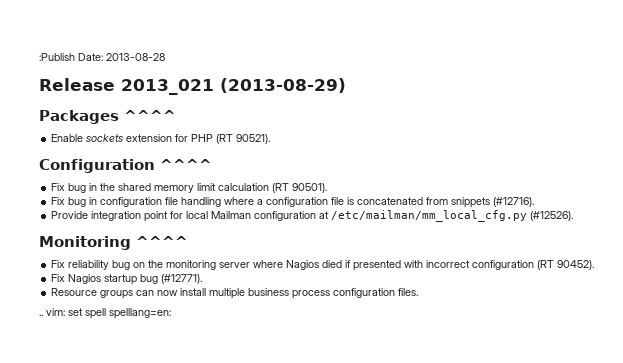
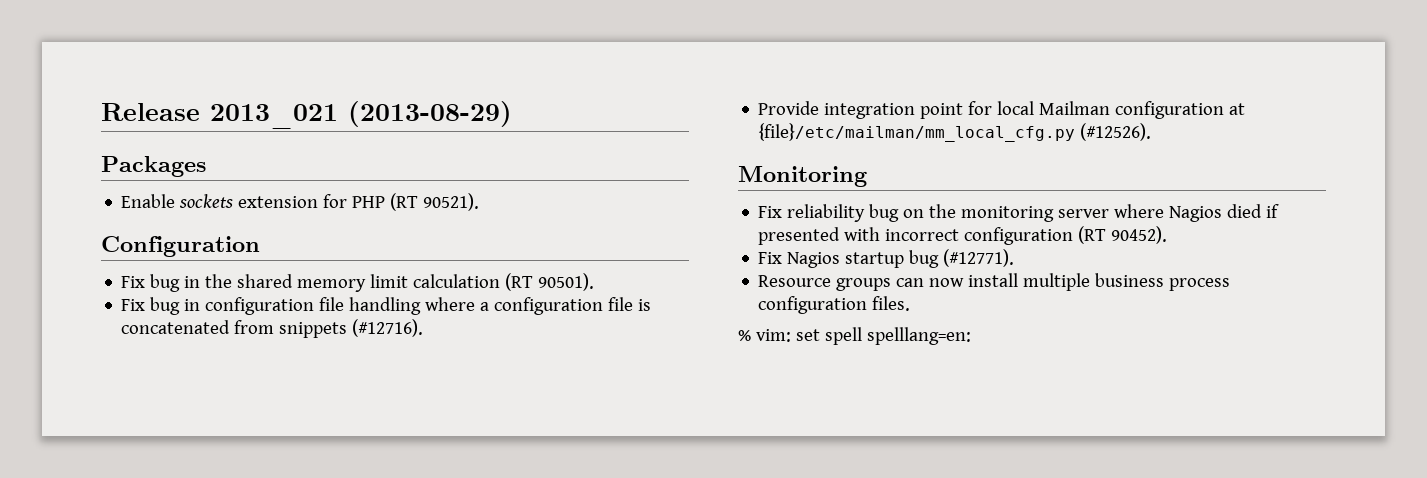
[39,53,165,61] :Publish Date: 2013-08-28 // -> (101, 112) none
[124,110,176,121] ^^^^ -> (206, 166) none
[160,159,212,170] ^^^^ -> (260, 246) none
[331,210,528,222] /etc/mailman/mm_local_cfg.py -> [758,123,1076,142] {file}/etc/mailman/mm_local_cfg.py
[136,236,188,247] ^^^^ -> (867, 176) none
[39,314,43,316] .. -> [738,330,751,341] %

